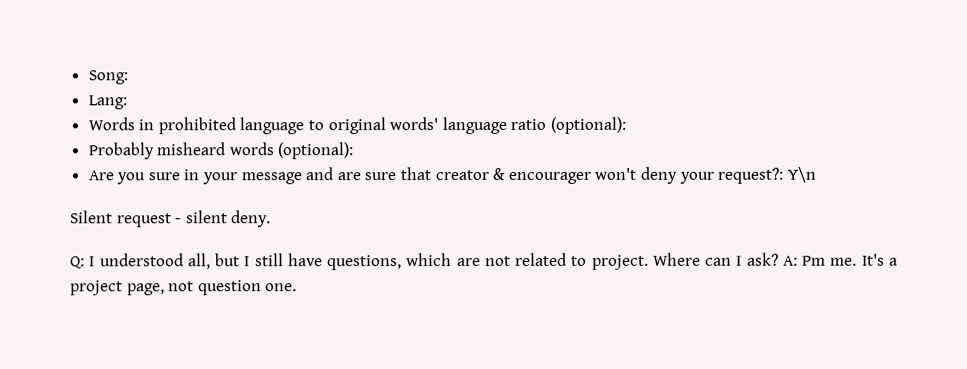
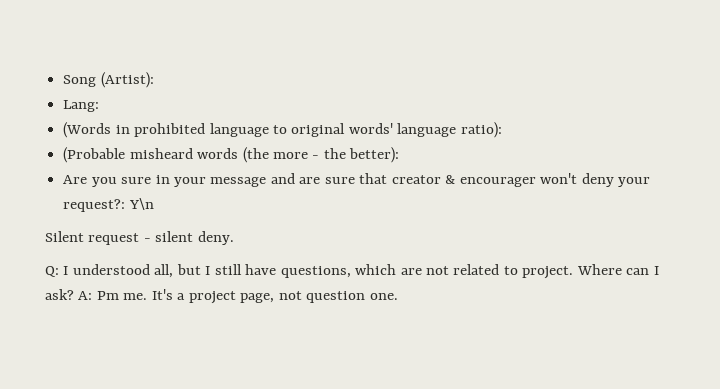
[87,70,128,85] Song: -> [63,72,154,88] Song (Artist):
[87,117,135,131] Words -> [63,122,112,138] (Words
[510,116,627,134] [87,142,354,160] ratio (optional): // Probably misheard words (optional): -> [460,122,502,138] [63,147,400,163] ratio): // (Probable misheard words (the more - the better):

